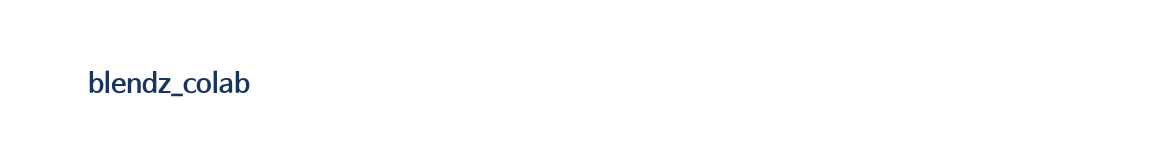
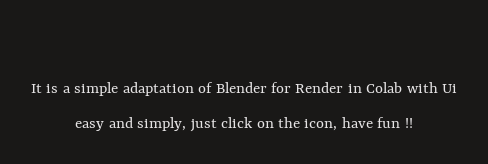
[88,70,250,97] blendz_colab -> [30,82,458,96] [75,117,413,132] It is a simple adaptation of Blender for Render in Colab with Ui // easy and simply, just click on the icon, have fun !!

